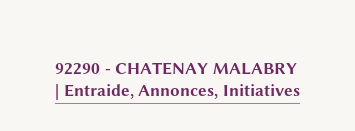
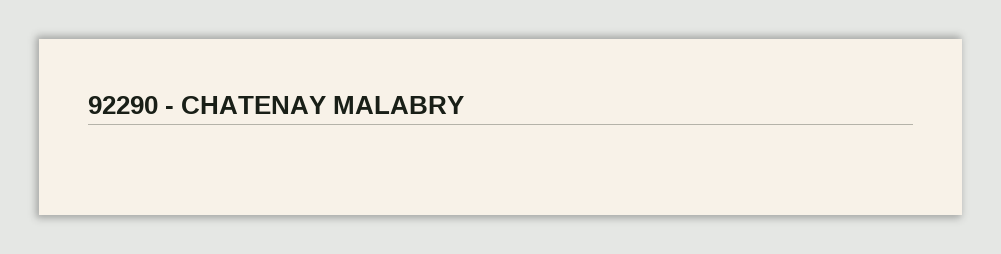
[55,84,300,100] | Entraide, Annonces, Initiatives -> (465, 105) none

